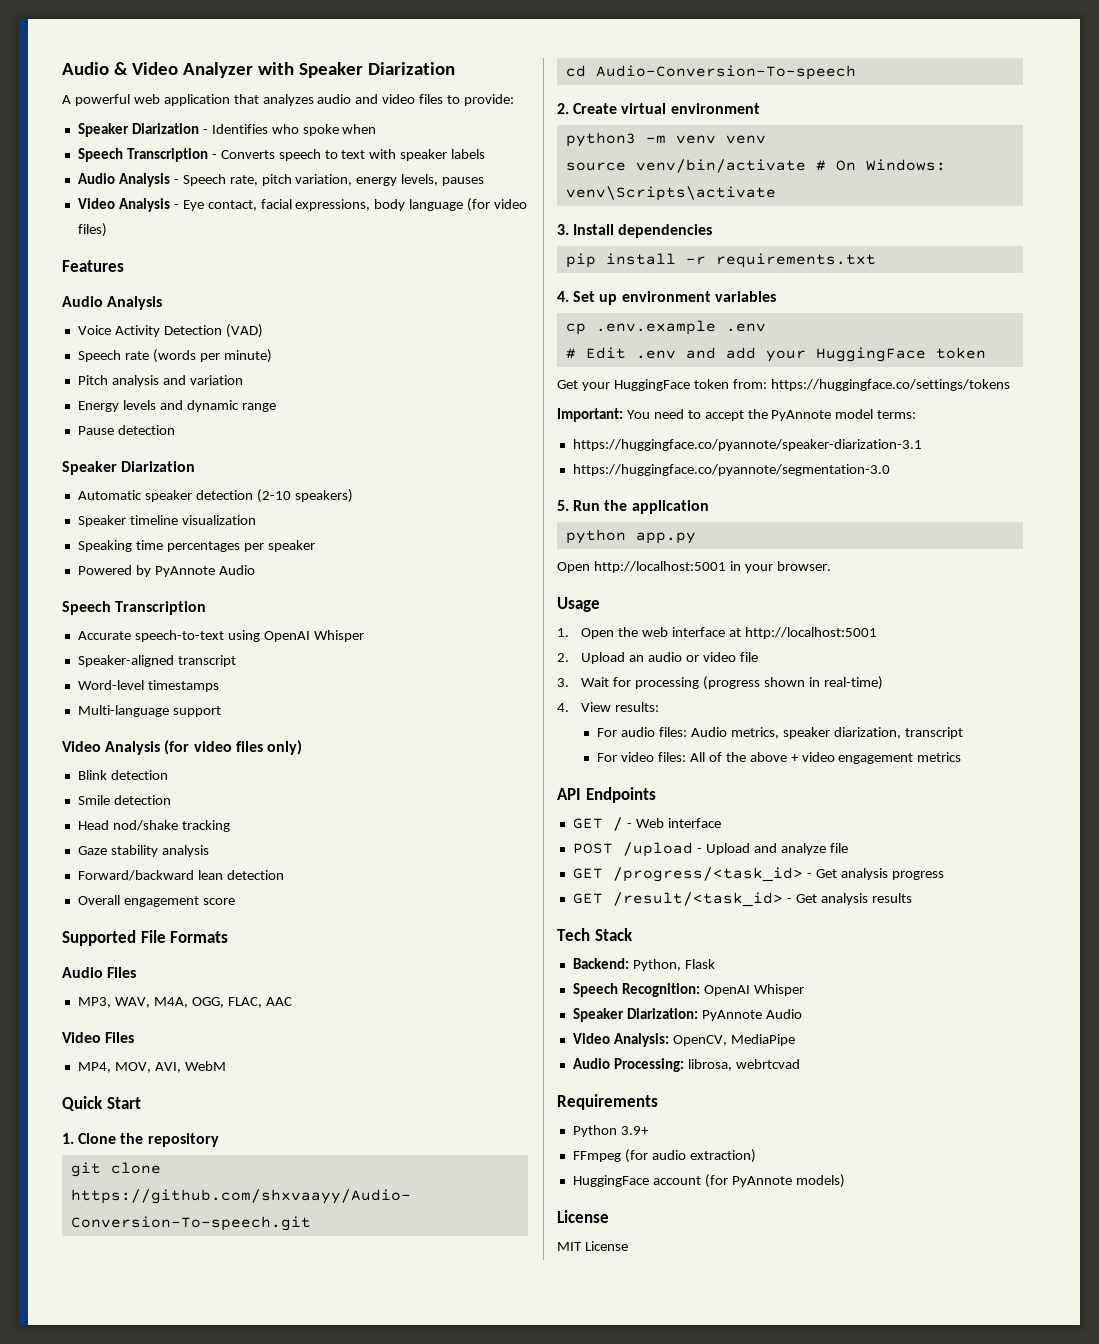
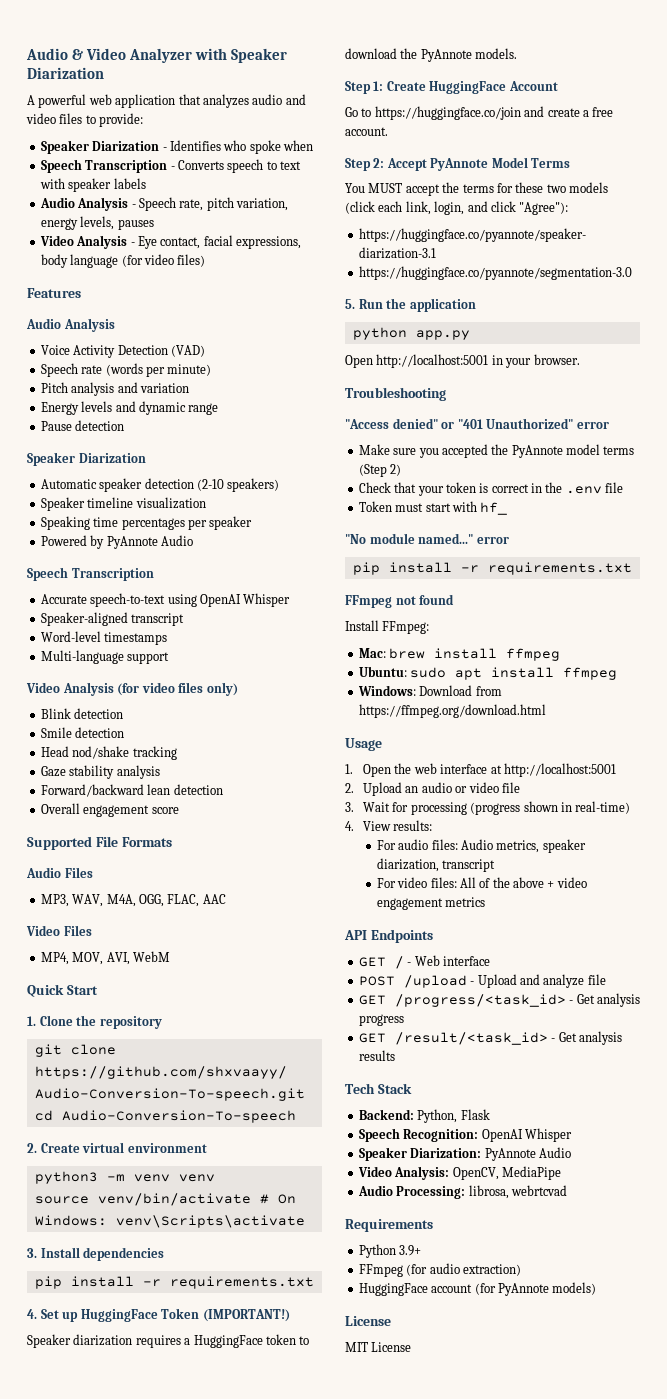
[621,291,776,302] [565,320,766,335] [565,347,986,362] [557,379,1010,391] [557,408,917,422] environment variables // cp .env.example .env // # Edit .env and add your HuggingFace token // Get your HuggingFace token from: https://huggingface.co/settings/tokens // Important: You need to accept the PyAnnote model terms: -> [80,1308,290,1322] [27,1334,310,1348] [345,48,518,62] [345,81,558,94] [345,106,614,120] [345,127,388,136] [345,157,570,171] [345,182,608,196] [345,201,569,215] HuggingFace Token (IMPORTANT!) // Speaker diarization requires a HuggingFace token to download the PyAnnote models. // Step 1: Create HuggingFace Account // Go to https://huggingface.co/join and create a free account. // Step 2: Accept PyAnnote Model Terms // You MUST accept the terms for these two models (click each link, login, and click "Agree"):
(831, 566) none -> [345,387,446,401] [345,418,609,429] [358,444,635,458] [358,464,402,477] [358,482,624,496] [358,501,508,515] [345,533,509,544] [352,562,632,575] [345,594,455,608] [345,620,430,634] [358,648,561,661] [358,666,618,680] [357,685,502,696] [358,704,546,718] // Troubleshooting // "Access denied" or "401 Unauthorized" error // Make sure you accepted the PyAnnote model terms (Step 2) // Check that your token is correct in the .env file // Token must start with hf_ // "No module named..." error // pip install -r requirements.txt // FFmpeg not found // Install FFmpeg: // Mac: brew install ffmpeg // Ubuntu: sudo apt install ffmpeg // Windows: Download from https://ffmpeg.org/download.html

